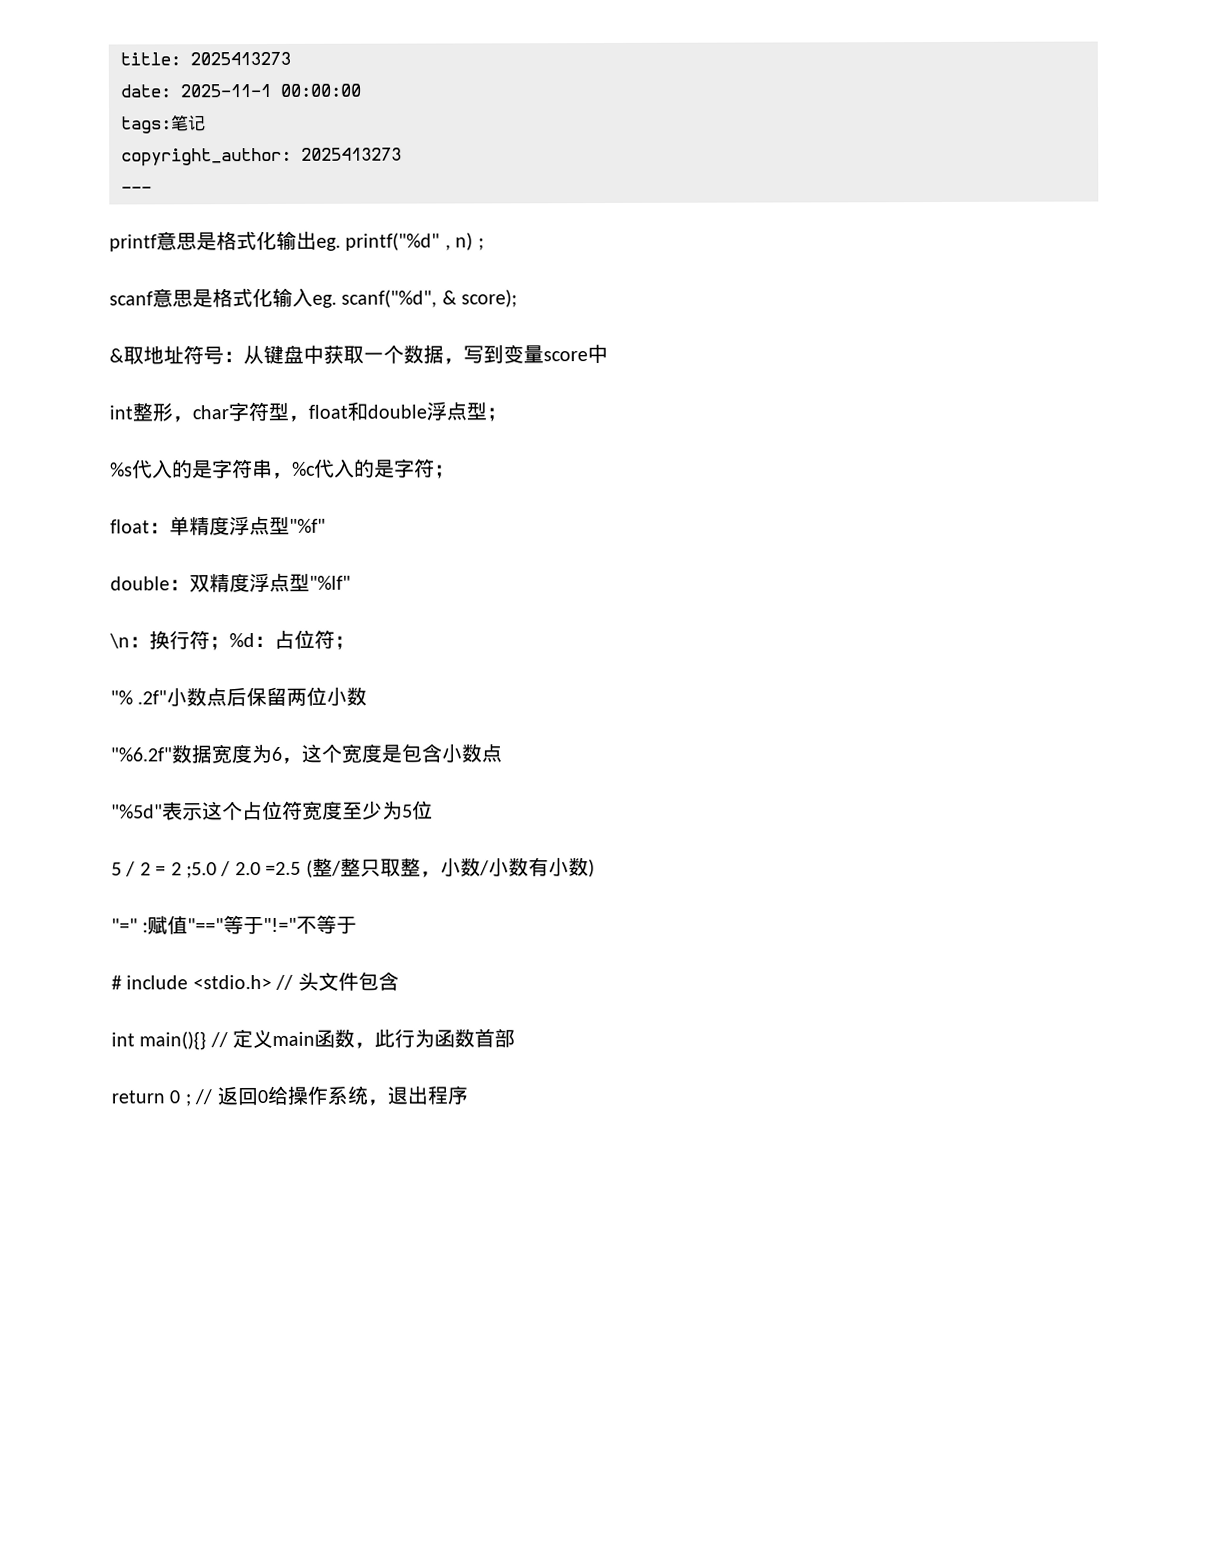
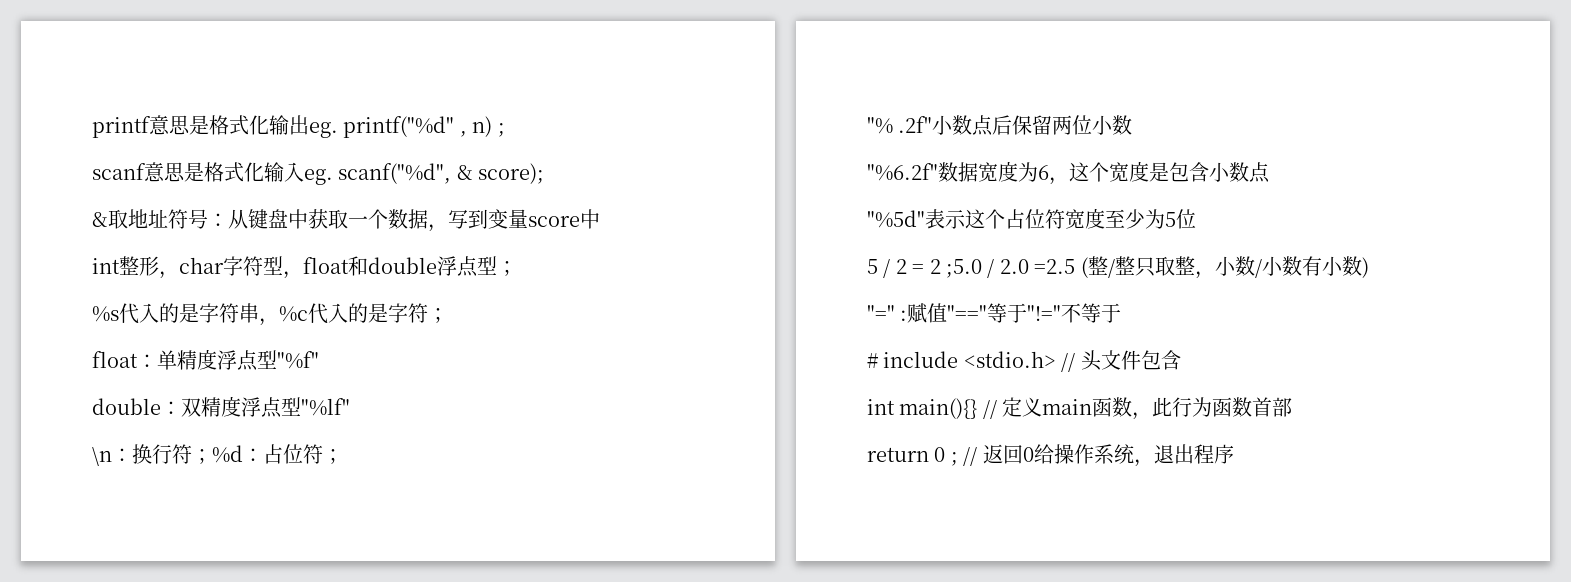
[120,51,291,66] [120,83,361,98] [121,115,206,134] [121,147,402,167] [121,186,152,194] title: 2025413273 // date: 2025-11-1 00:00:00 // tags:笔记 // copyright_author: 2025413273 // --- // -> (92, 127) none

